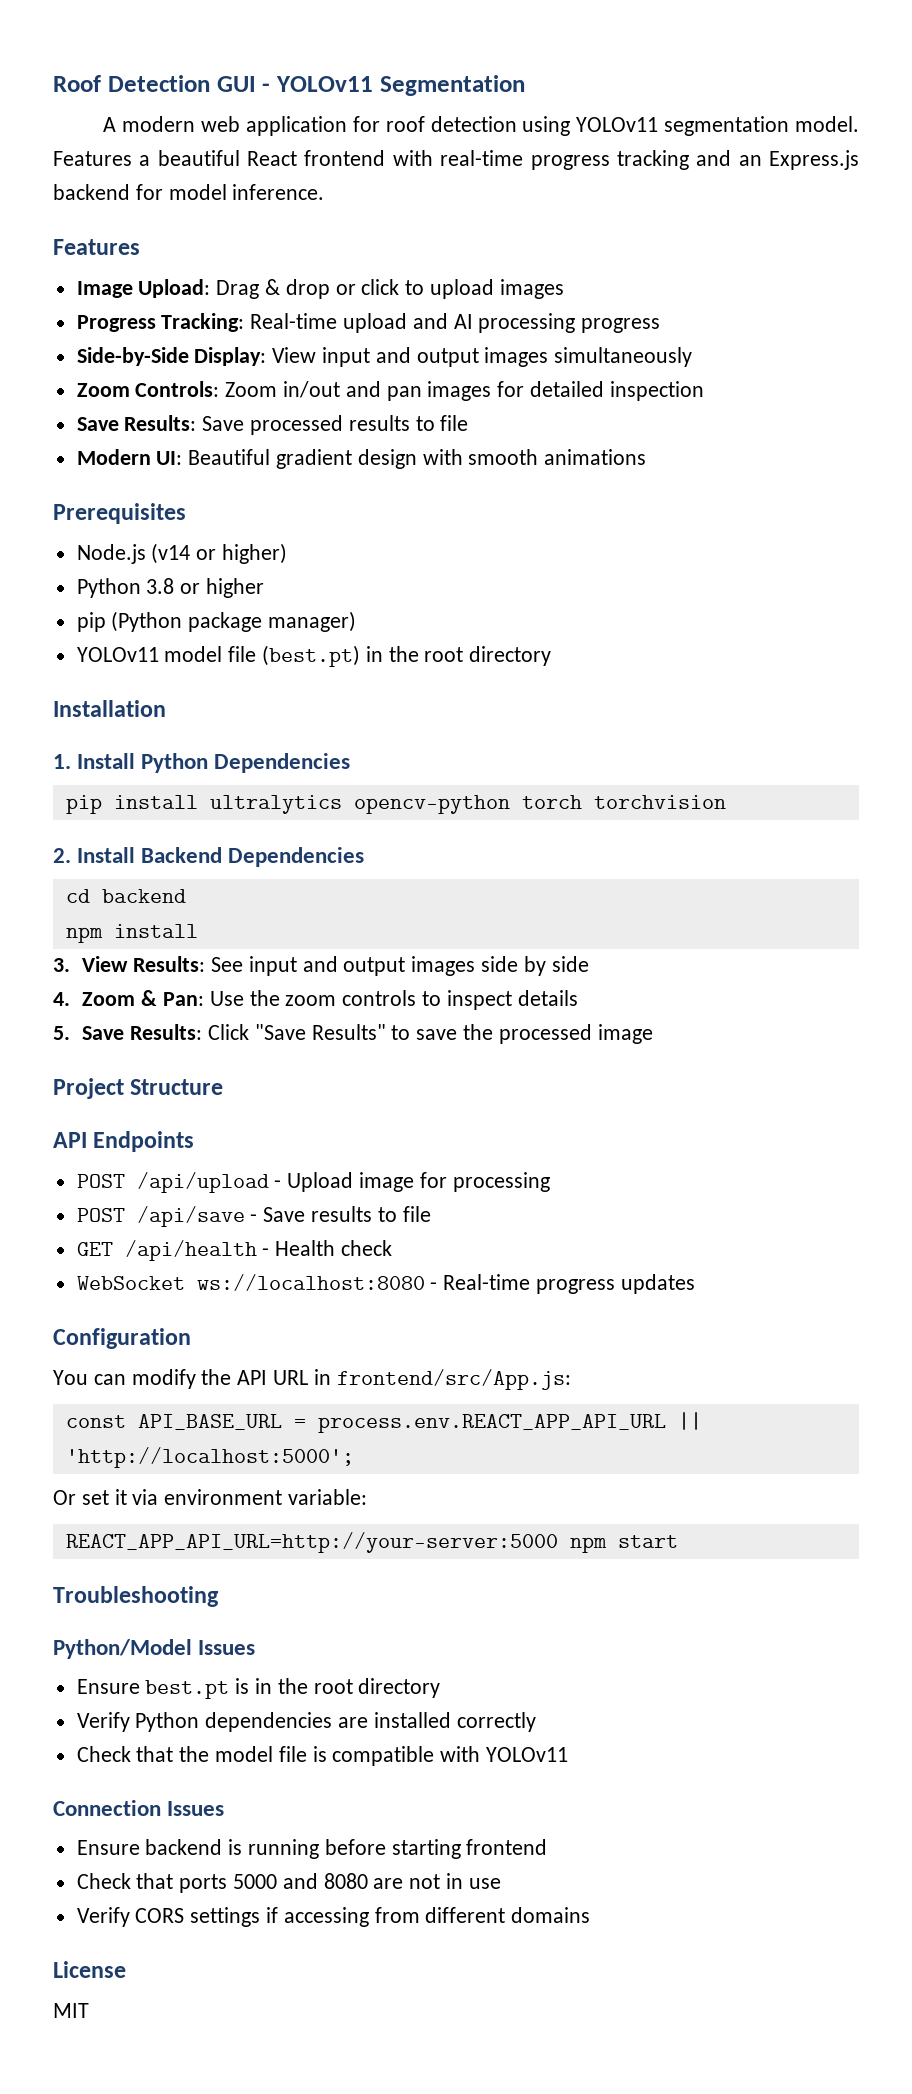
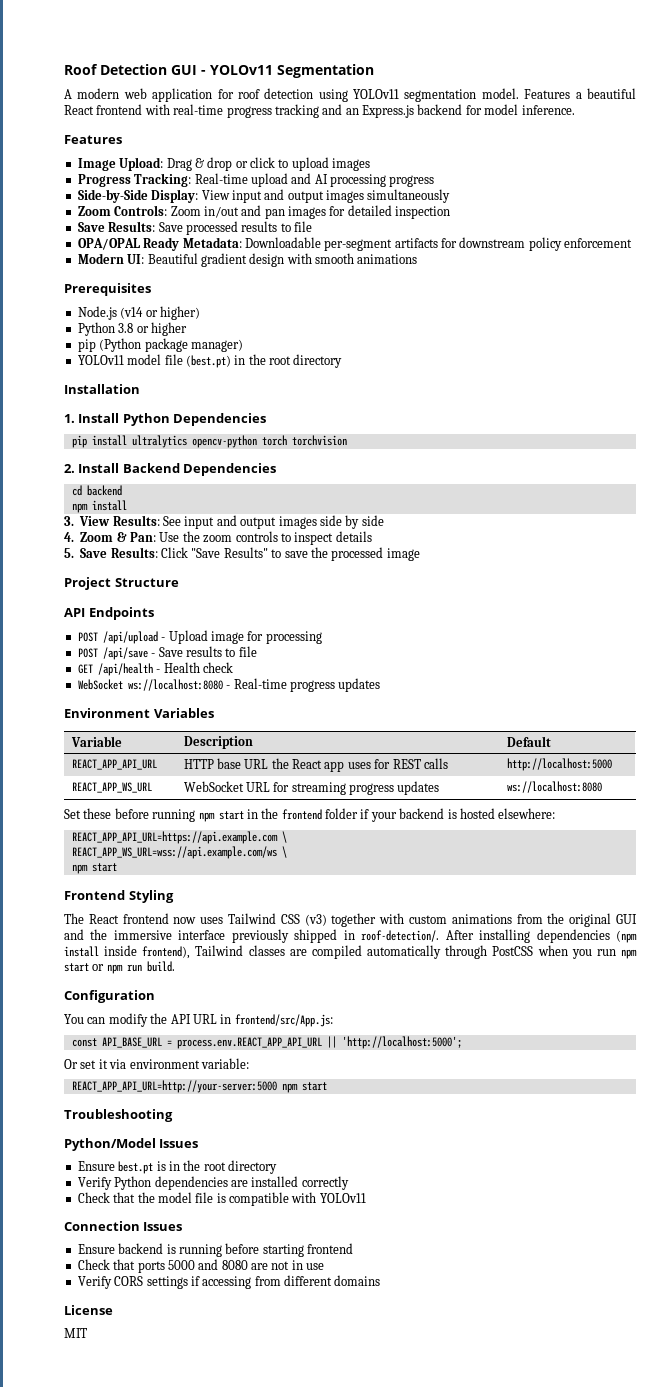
(469, 423) none -> [77,237,633,251] // OPA/OPAL Ready Metadata: Downloadable per-segment artifacts for downstream policy enforcement
(695, 1284) none -> [64,708,214,718] [70,736,122,747] [183,736,253,749] [506,736,551,747] [71,759,157,770] [183,758,448,772] [506,758,612,771] [71,782,152,793] [183,781,440,795] [506,781,602,793] [64,808,556,822] [71,831,287,844] [71,846,287,859] [71,863,117,874] [64,890,174,903] [64,913,637,927] [64,929,637,943] [64,945,637,959] [64,961,175,974] // Environment Variables // Variable | Description | Default // REACT_APP_API_URL | HTTP base URL the React app uses for REST calls | http://localhost:5000 // REACT_APP_WS_URL | WebSocket URL for streaming progress updates | ws://localhost:8080 // Set these before running npm start in the frontend folder if your backend is hosted elsewhere: // REACT_APP_API_URL=https://api.example.com \ // REACT_APP_WS_URL=wss://api.example.com/ws \ // npm start // Frontend Styling // The React frontend now uses Tailwind CSS (v3) together with custom animations from the original GUI and the immersive interface previously shipped in roof-detection/. After installing dependencies (npm install inside frontend), Tailwind classes are compiled automatically through PostCSS when you run npm start or npm run build.

